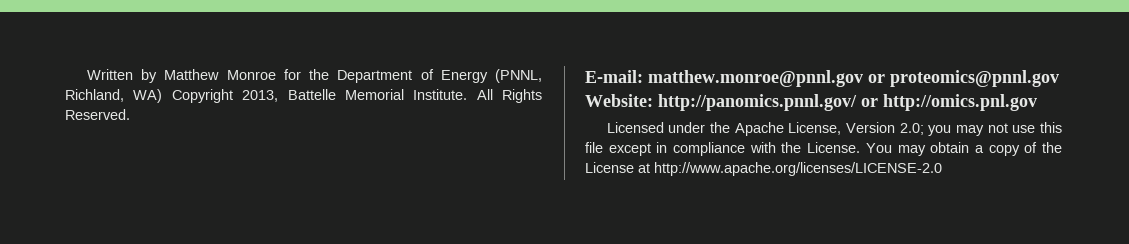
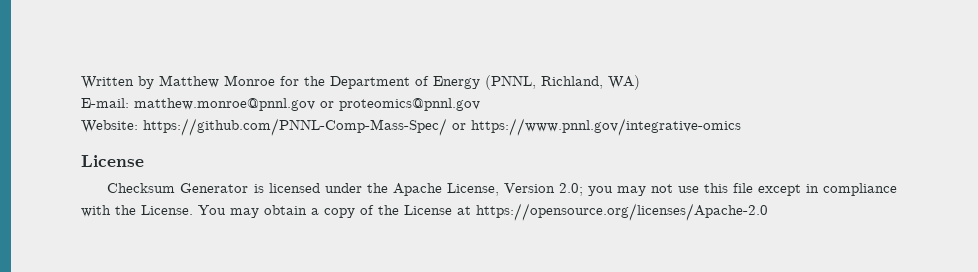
[171,89,542,103] [65,109,130,120] [585,70,1059,87] [585,94,1037,111] [606,122,664,133] Copyright 2013, Battelle Memorial Institute. All Rights Reserved. // E-mail: matthew.monroe@pnnl.gov or proteomics@pnnl.gov Website: http://panomics.pnnl.gov/ or http://omics.pnl.gov // Licensed -> [81,98,480,111] [81,118,741,136] [81,155,144,167] [107,183,320,193] // E-mail: matthew.monroe@pnnl.gov or proteomics@pnnl.gov // Website: https://github.com/PNNL-Comp-Mass-Spec/ or https://www.pnnl.gov/integrative-omics // License // Checksum Generator is licensed
[654,162,942,176] http://www.apache.org/licenses/LICENSE-2.0 -> [476,203,768,221] https://opensource.org/licenses/Apache-2.0

